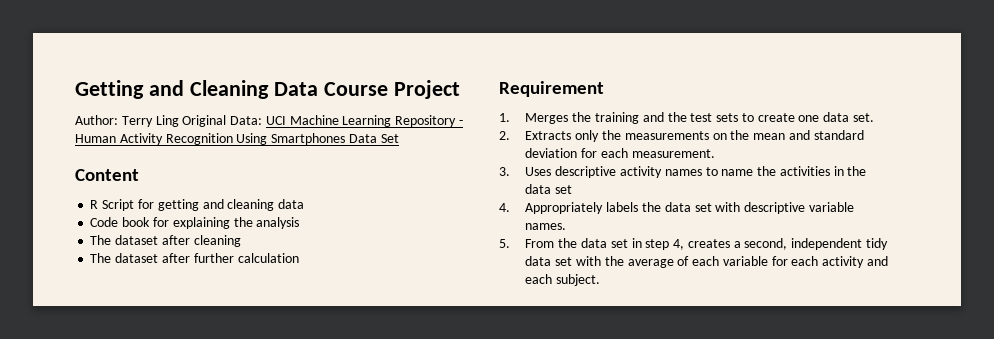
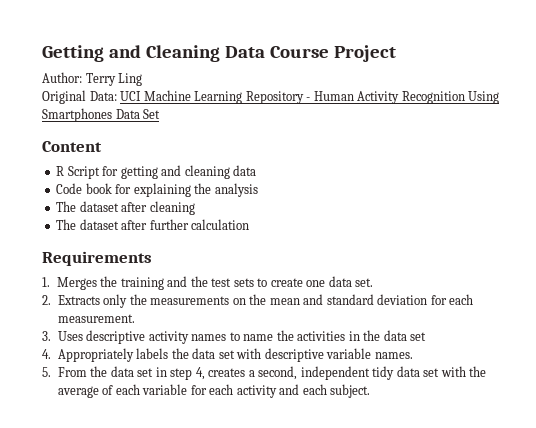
(179, 121) none -> (143, 79) //
[499,81,604,97] Requirement -> [42,251,152,266] Requirements

